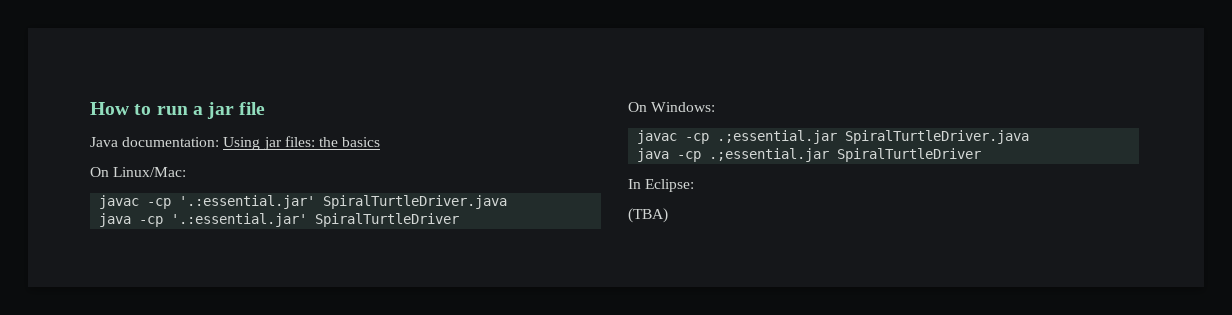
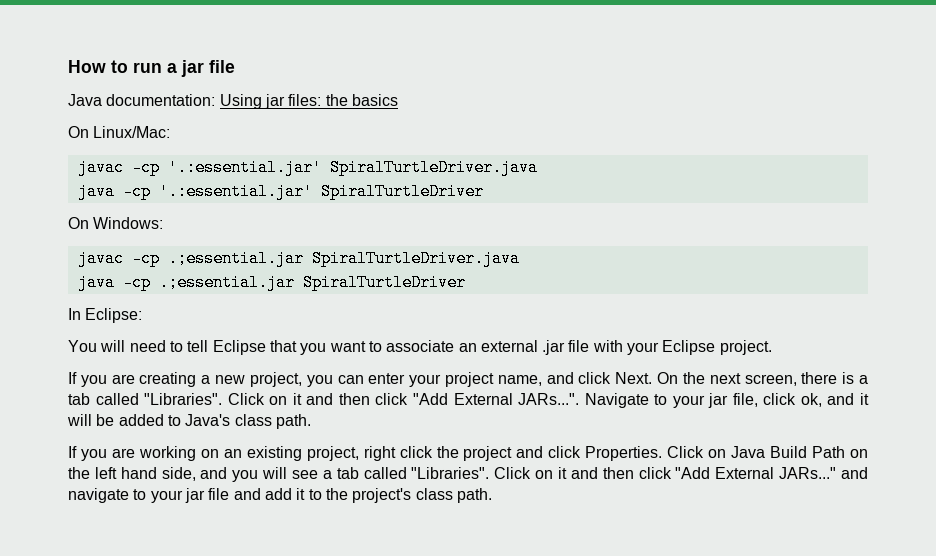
[628,208,668,223] (TBA) -> [68,340,772,355] [68,372,869,387] [68,393,869,408] [67,414,311,429] [68,446,869,461] [68,467,868,482] [68,488,492,503] You will need to tell Eclipse that you want to associate an external .jar file with your Eclipse project. // If you are creating a new project, you can enter your project name, and click Next. On the next screen, there is a tab called "Libraries". Click on it and then click "Add External JARs...". Navigate to your jar file, click ok, and it will be added to Java's class path. // If you are working on an existing project, right click the project and click Properties. Click on Java Build Path on the left hand side, and you will see a tab called "Libraries". Click on it and then click "Add External JARs..." and navigate to your jar file and add it to the project's class path.

